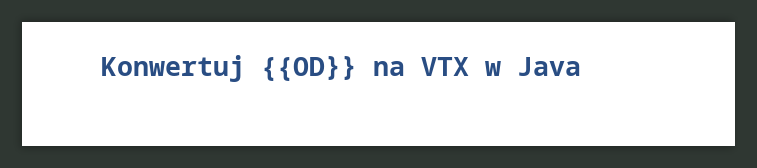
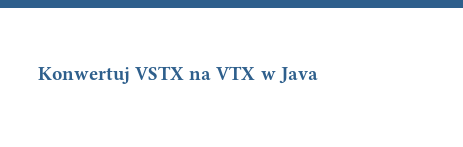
[261,56,357,81] {{OD}} -> [135,66,185,80] VSTX

